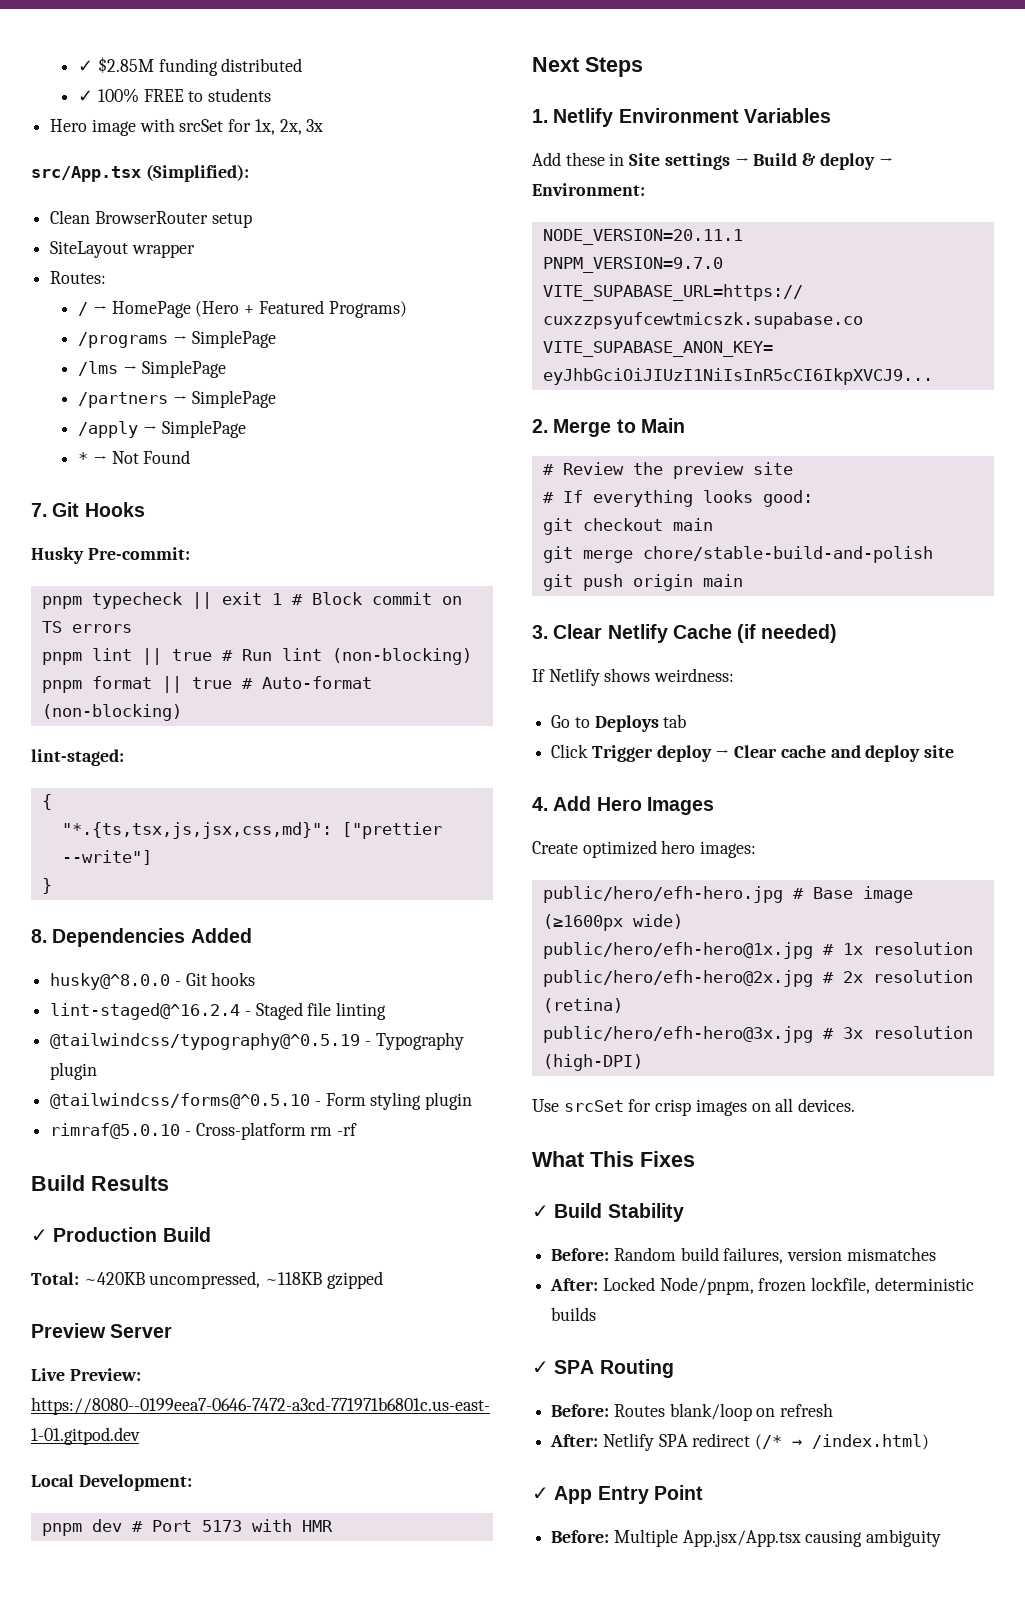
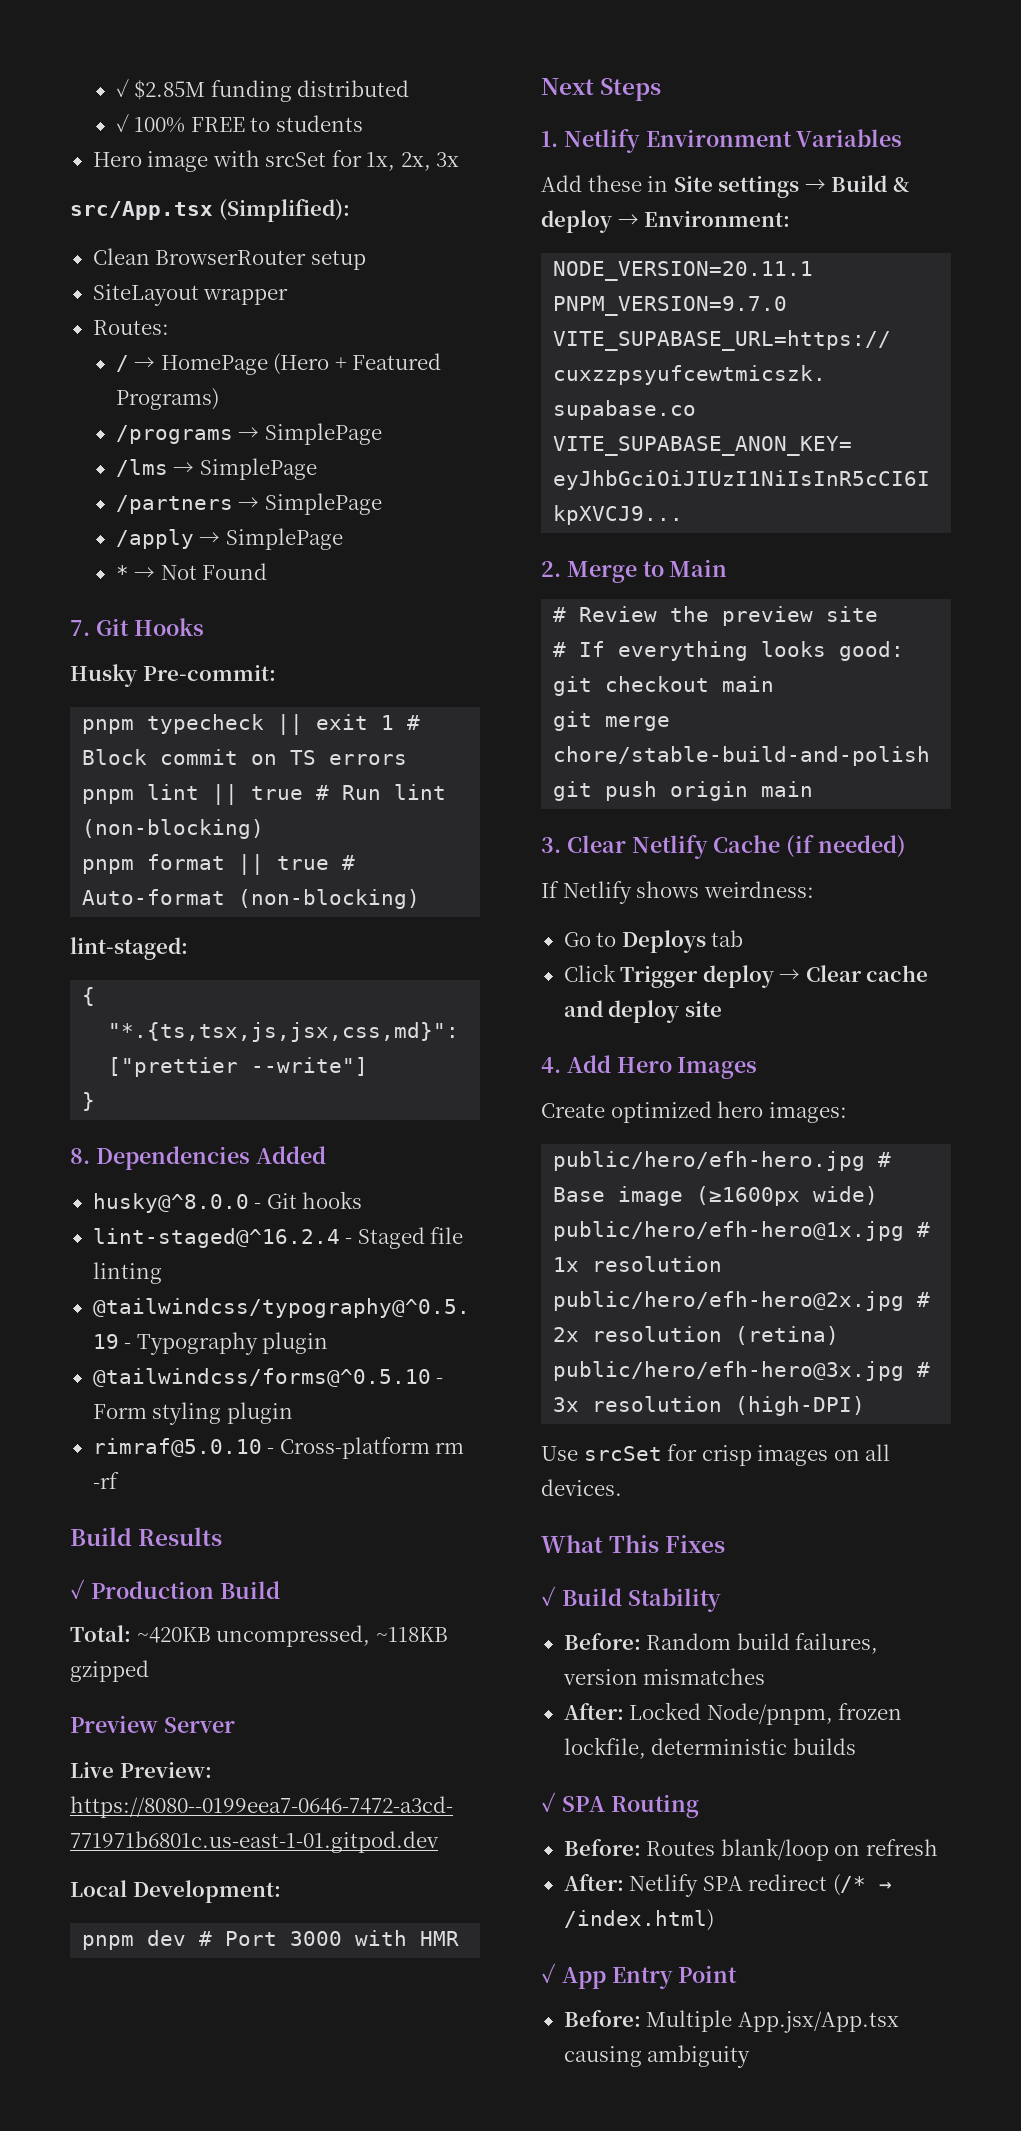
[201,1520,242,1532] 5173 -> [290,1931,343,1946] 3000

